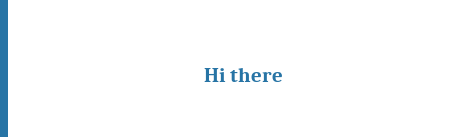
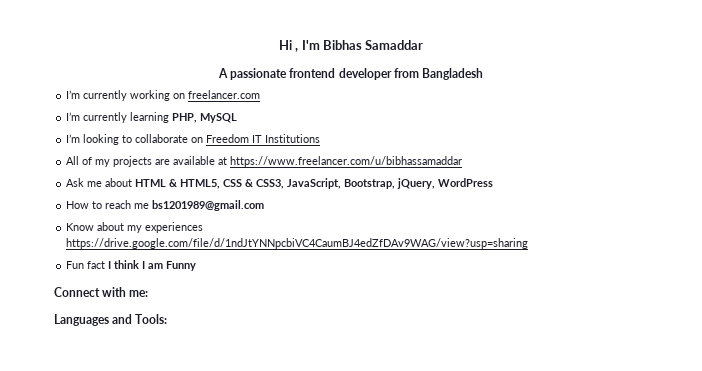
[230,67,284,82] there -> [295,40,424,52] [218,68,483,80] [66,90,261,101] [66,112,238,123] [66,134,321,145] [66,156,463,167] [66,178,494,189] [66,200,265,211] [66,222,204,233] [66,238,529,249] [66,260,197,271] [54,287,149,297] [54,314,168,326] , I'm Bibhas Samaddar // A passionate frontend developer from Bangladesh // I’m currently working on freelancer.com // I’m currently learning PHP, MySQL // I’m looking to collaborate on Freedom IT Institutions // All of my projects are available at https://www.freelancer.com/u/bibhassamaddar // Ask me about HTML & HTML5, CSS & CSS3, JavaScript, Bootstrap, jQuery, WordPress // How to reach me bs1201989@gmail.com // Know about my experiences https://drive.google.com/file/d/1ndJtYNNpcbiVC4CaumBJ4edZfDAv9WAG/view?usp=sharing // Fun fact I think I am Funny // Connect with me: // Languages and Tools:

